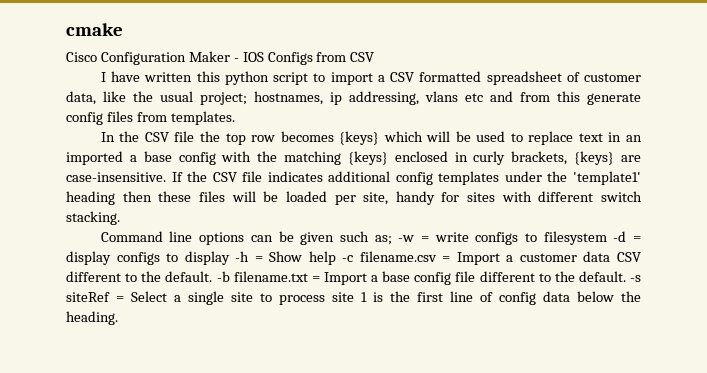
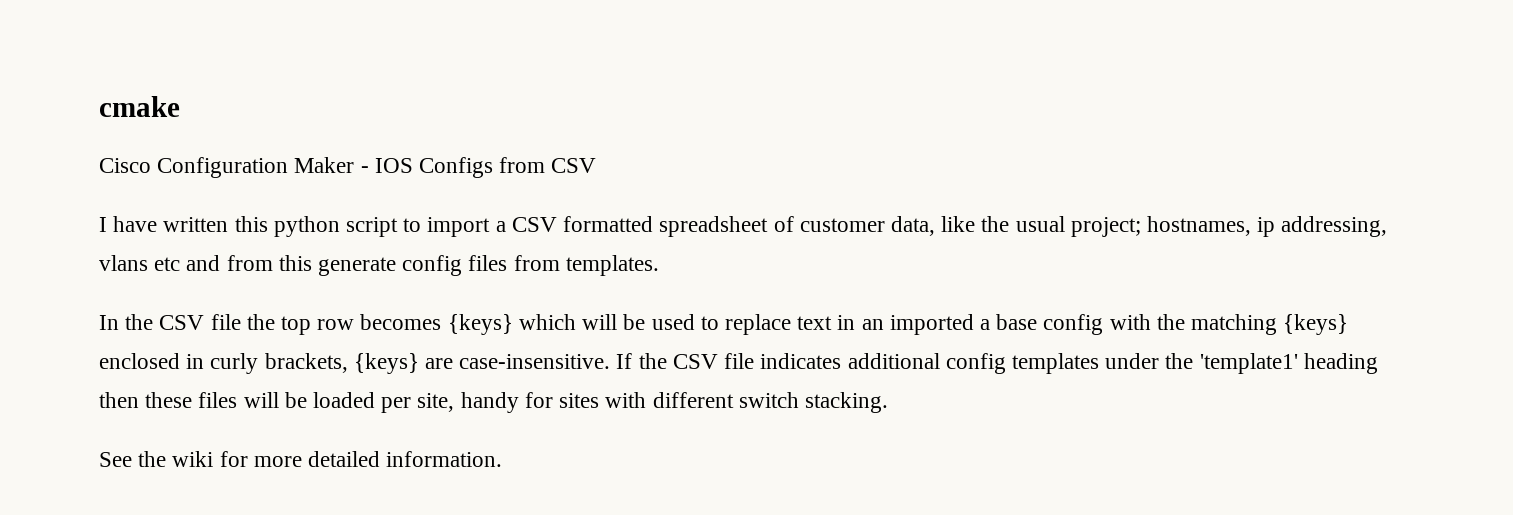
[100,231,641,245] [66,251,641,265] [66,271,641,285] [66,291,641,305] [66,311,118,325] Command line options can be given such as; -w = write configs to filesystem -d = display configs to display -h = Show help -c filename.csv = Import a customer data CSV different to the default. -b filename.txt = Import a base config file different to the default. -s siteRef = Select a single site to process site 1 is the first line of config data below the heading. -> [99,451,503,467] See the wiki for more detailed information.

